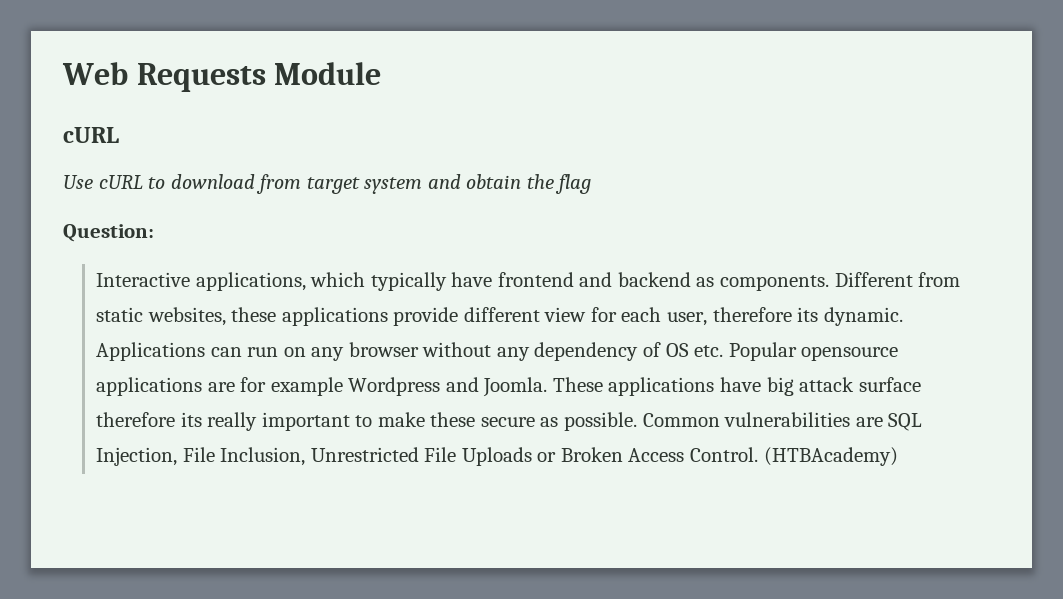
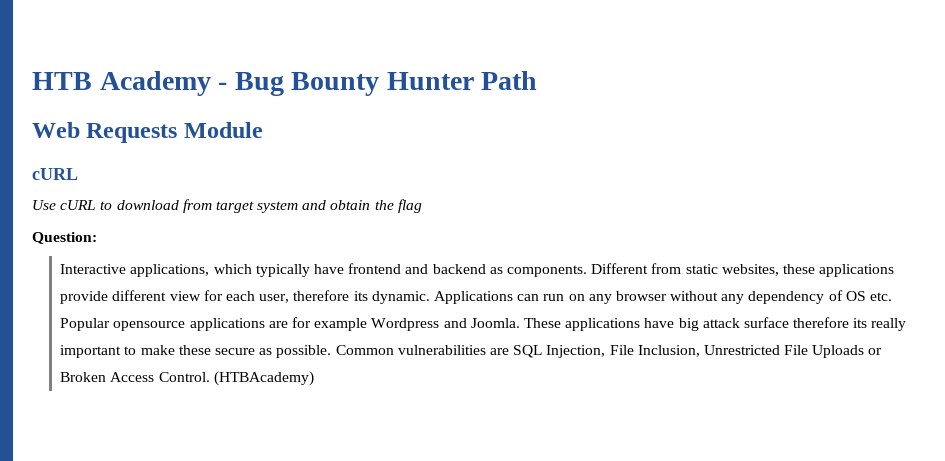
(62, 73) none -> [32,71,538,96] HTB Academy - Bug Bounty Hunter Path //

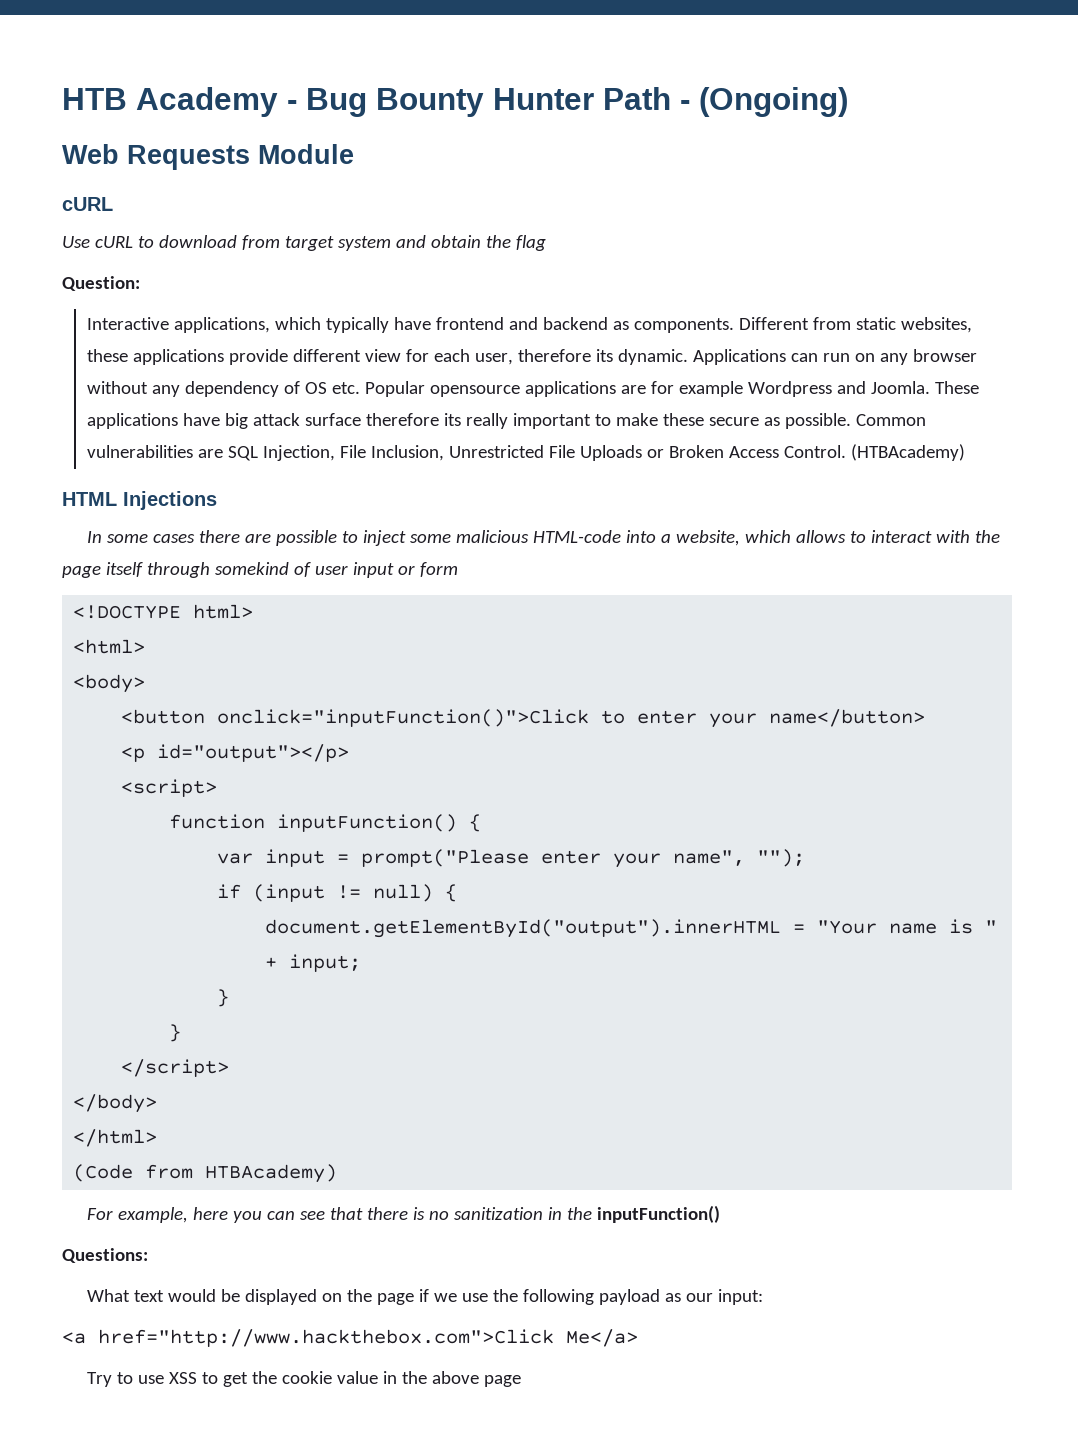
(538, 80) none -> [680,87,848,117] - (Ongoing)
(314, 378) none -> [62,491,217,510] [87,530,1001,546] [62,562,458,578] [73,604,254,619] [73,639,146,654] [73,674,146,693] [121,709,926,728] [121,744,350,762] [121,779,218,797] [169,814,482,832] [217,849,806,868] [217,884,458,902] [265,919,998,938] [265,954,362,972] [217,989,230,1007] [169,1024,182,1042] [121,1059,230,1077] [73,1094,158,1113] [73,1129,158,1147] [73,1164,338,1183] [87,1205,721,1223] [62,1248,148,1263] [87,1289,764,1305] [62,1329,638,1347] [87,1371,522,1387] // HTML Injections // In some cases there are possible to inject some malicious HTML-code into a website, which allows to interact with the page itself through somekind of user input or form // <!DOCTYPE html> // <html> // <body> // <button onclick="inputFunction()">Click to enter your name</button> // <p id="output"></p> // <script> // function inputFunction() { // var input = prompt("Please enter your name", ""); // if (input != null) { // document.getElementById("output").innerHTML = "Your name is " + input; // } // } // </script> // </body> // </html> // (Code from HTBAcademy) // For example, here you can see that there is no sanitization in the inputFunction() // Questions: // What text would be displayed on the page if we use the following payload as our input: // <a href="http://www.hackthebox.com">Click Me</a> // Try to use XSS to get the cookie value in the above page

